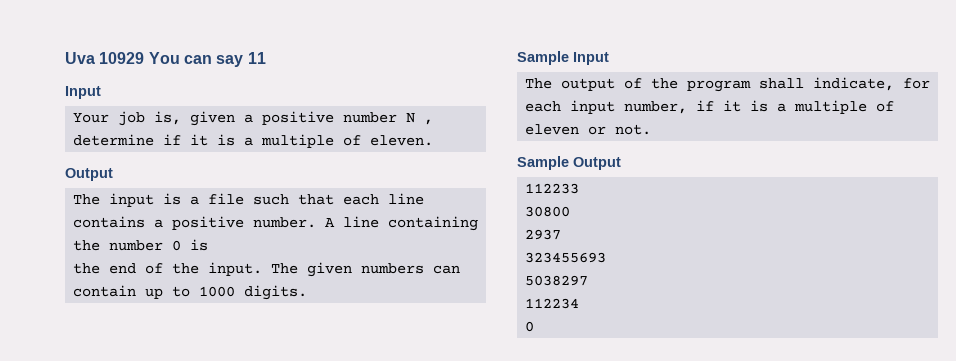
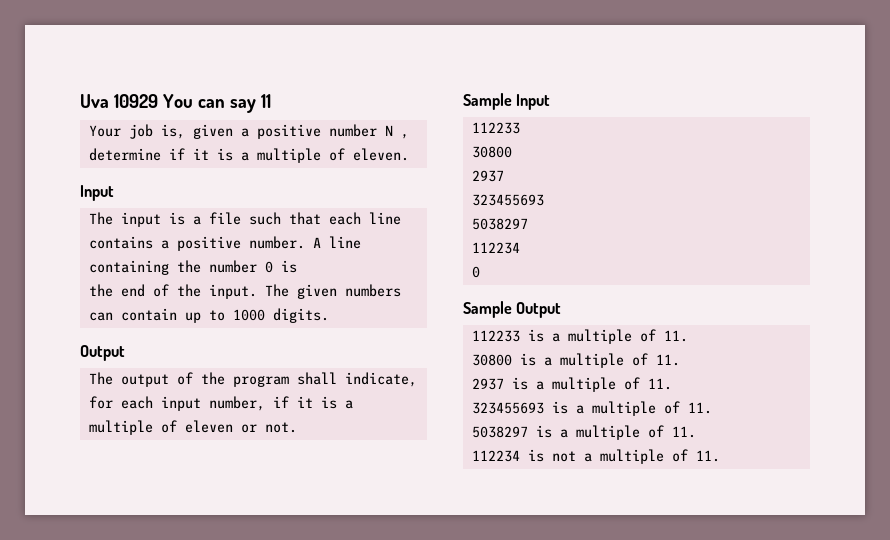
[65,86,101,99] // Input -> (271, 101) none
[65,168,113,181] Output -> [80,185,114,201] Input
[517,51,609,65] Sample Input -> [80,345,125,361] Output
[573,157,621,170] Output -> [516,94,551,110] Input
(534, 326) none -> [463,301,562,318] [471,329,688,344] [471,353,680,368] [471,377,672,392] [471,401,712,416] [471,425,696,440] [471,449,720,464] // Sample Output // 112233 is a multiple of 11. // 30800 is a multiple of 11. // 2937 is a multiple of 11. // 323455693 is a multiple of 11. // 5038297 is a multiple of 11. // 112234 is not a multiple of 11.

